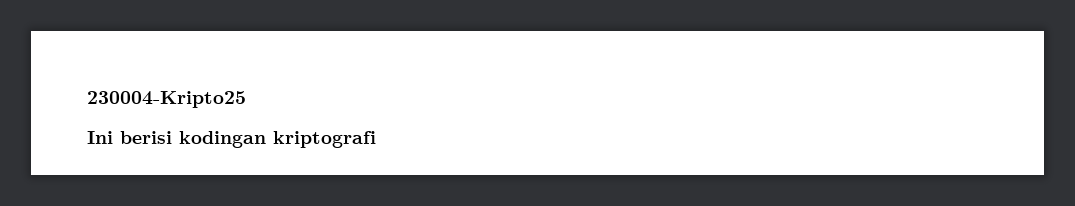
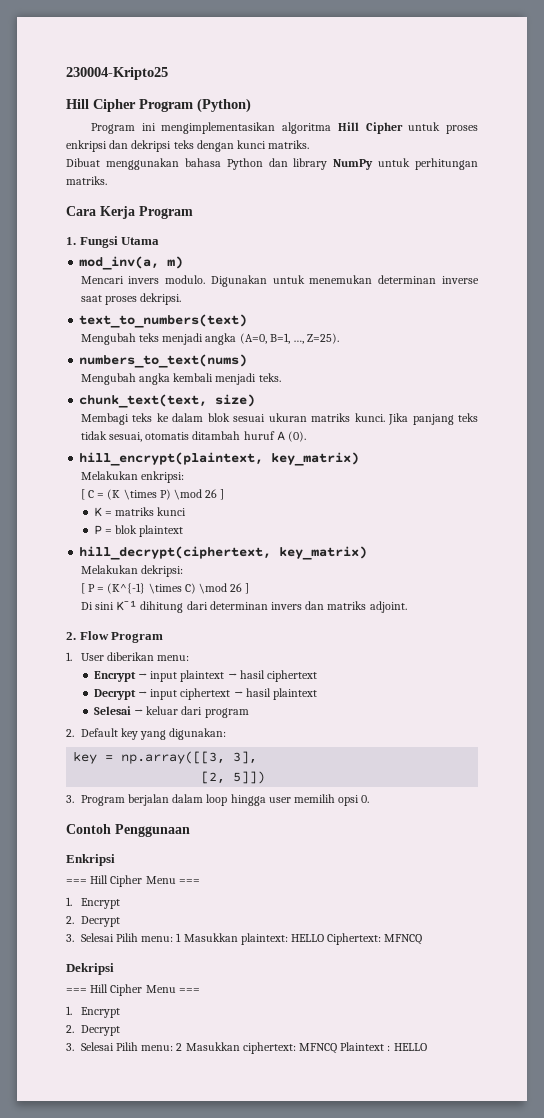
[87,131,376,148] Ini berisi kodingan kriptografi -> [66,98,251,113] [91,122,479,134] [66,140,310,152] [66,158,478,170] [66,176,107,185] [66,206,193,219] [66,236,160,248] [79,256,184,270] [80,275,480,287] [80,293,182,305] [79,314,248,328] [80,333,340,345] [79,354,248,368] [80,373,281,385] [79,394,256,408] [80,413,479,425] [80,431,307,442] [79,452,360,466] [80,471,184,483] [80,489,225,500] [93,507,187,517] [93,525,184,537] [79,546,368,560] [80,565,183,577] [80,583,250,594] [80,600,407,613] [66,631,164,643] [66,652,190,661] [93,670,318,682] [93,688,318,700] [93,706,249,718] [66,728,227,740] [73,751,258,764] [201,771,266,784] [66,794,370,806] [66,824,190,837] [66,854,115,866] [66,875,200,887] [66,897,120,909] [66,916,120,927] [66,933,423,945] [66,963,114,975] [66,984,200,996] [66,1006,120,1018] [66,1025,120,1036] [66,1042,427,1054] Hill Cipher Program (Python) // Program ini mengimplementasikan algoritma Hill Cipher untuk proses enkripsi dan dekripsi teks dengan kunci matriks. // Dibuat menggunakan bahasa Python dan library NumPy untuk perhitungan matriks. // Cara Kerja Program // 1. Fungsi Utama // mod_inv(a, m) // Mencari invers modulo. Digunakan untuk menemukan determinan inverse saat proses dekripsi. // text_to_numbers(text) // Mengubah teks menjadi angka (A=0, B=1, …, Z=25). // numbers_to_text(nums) // Mengubah angka kembali menjadi teks. // chunk_text(text, size) // Membagi teks ke dalam blok sesuai ukuran matriks kunci. Jika panjang teks tidak sesuai, otomatis ditambah huruf A (0). // hill_encrypt(plaintext, key_matrix) // Melakukan enkripsi: // [ C = (K \times P) \mod 26 ] // K = matriks kunci // P = blok plaintext // hill_decrypt(ciphertext, key_matrix) // Melakukan dekripsi: // [ P = (K^{-1} \times C) \mod 26 ] // Di sini K⁻¹ dihitung dari determinan invers dan matriks adjoint. // 2. Flow Program // 1. User diberikan menu: // Encrypt → input plaintext → hasil ciphertext // Decrypt → input ciphertext → hasil plaintext // Selesai → keluar dari program // 2. Default key yang digunakan: // key = np.array([[3, 3], // [2, 5]]) // 3. Program berjalan dalam loop hingga user memilih opsi 0. // Contoh Penggunaan // Enkripsi // === Hill Cipher Menu === // 1. Encrypt // 2. Decrypt // 3. Selesai Pilih menu: 1 Masukkan plaintext: HELLO Ciphertext: MFNCQ // Dekripsi // === Hill Cipher Menu === // 1. Encrypt // 2. Decrypt // 3. Selesai Pilih menu: 2 Masukkan ciphertext: MFNCQ Plaintext : HELLO

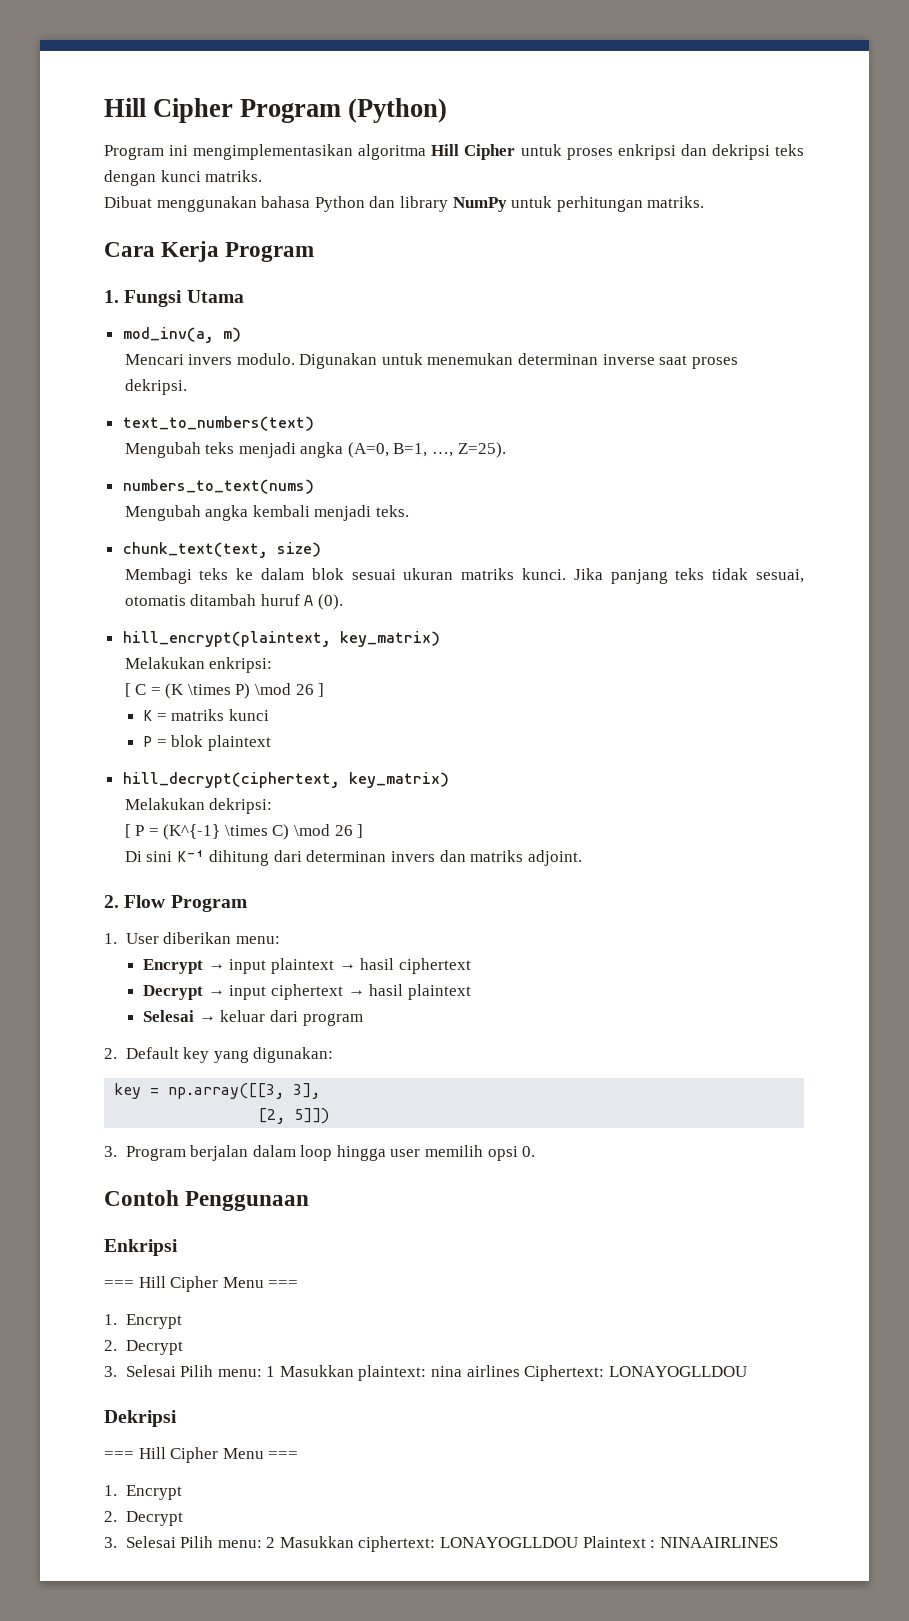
[66,67,168,80] 230004-Kripto25 // -> (104, 107) none
[291,933,423,945] HELLO Ciphertext: MFNCQ -> [431,1365,747,1381] nina airlines Ciphertext: LONAYOGLLDOU
[299,1043,338,1054] MFNCQ -> [440,1537,579,1548] LONAYOGLLDOU
[393,1043,427,1051] HELLO -> [659,1537,778,1548] NINAAIRLINES

